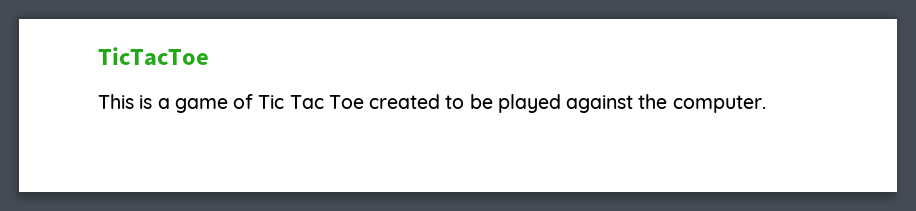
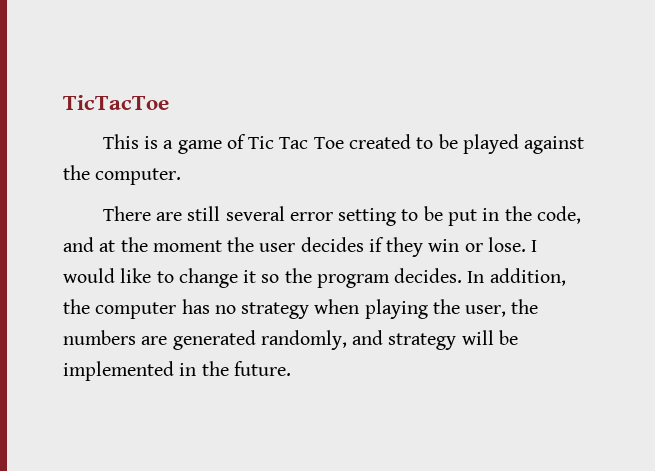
(766, 104) none -> [102,206,581,226] [63,237,538,257] [63,268,566,288] [63,299,539,319] [63,330,518,350] [63,361,291,381] // There are still several error setting to be put in the code, and at the moment the user decides if they win or lose. I would like to change it so the program decides. In addition, the computer has no strategy when playing the user, the numbers are generated randomly, and strategy will be implemented in the future.

